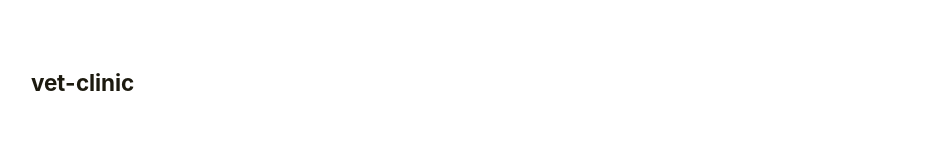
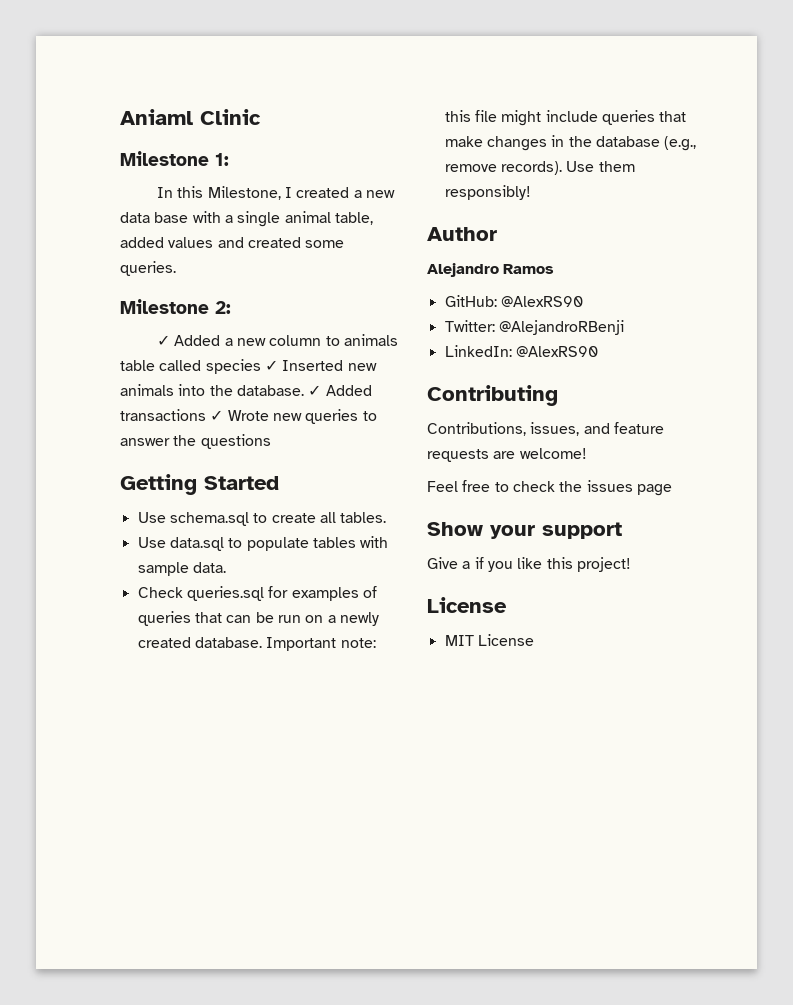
[31,73,134,91] vet-clinic -> [120,109,261,125] [120,151,229,166] [156,186,395,200] [120,211,373,227] [120,237,345,248] [120,261,176,276] [120,299,231,314] [156,334,398,346] [120,359,377,374] [120,384,372,396] [120,409,377,424] [120,434,271,449] [120,474,279,495] [137,512,387,526] [137,536,389,551] [137,562,226,576] [137,586,377,601] [137,611,379,626] [137,637,376,651] [444,110,687,126] [444,135,697,151] [444,161,635,175] [444,185,531,200] [427,227,497,241] [427,263,555,277] [444,295,583,307] [444,320,624,335] [444,345,598,357] [427,385,558,406] [427,422,664,436] [427,448,587,462] [427,480,672,496] [427,522,622,539] [427,557,631,572] [427,597,507,613] [444,634,534,646] Aniaml Clinic // Milestone 1: // In this Milestone, I created a new data base with a single animal table, added values and created some queries. // Milestone 2: // ✓ Added a new column to animals table called species ✓ Inserted new animals into the database. ✓ Added transactions ✓ Wrote new queries to answer the questions // Getting Started // Use schema.sql to create all tables. // Use data.sql to populate tables with sample data. // Check queries.sql for examples of queries that can be run on a newly created database. Important note: this file might include queries that make changes in the database (e.g., remove records). Use them responsibly! // Author // Alejandro Ramos // GitHub: @AlexRS90 // Twitter: @AlejandroRBenji // LinkedIn: @AlexRS90 // Contributing // Contributions, issues, and feature requests are welcome! // Feel free to check the issues page // Show your support // Give a if you like this project! // License // MIT License

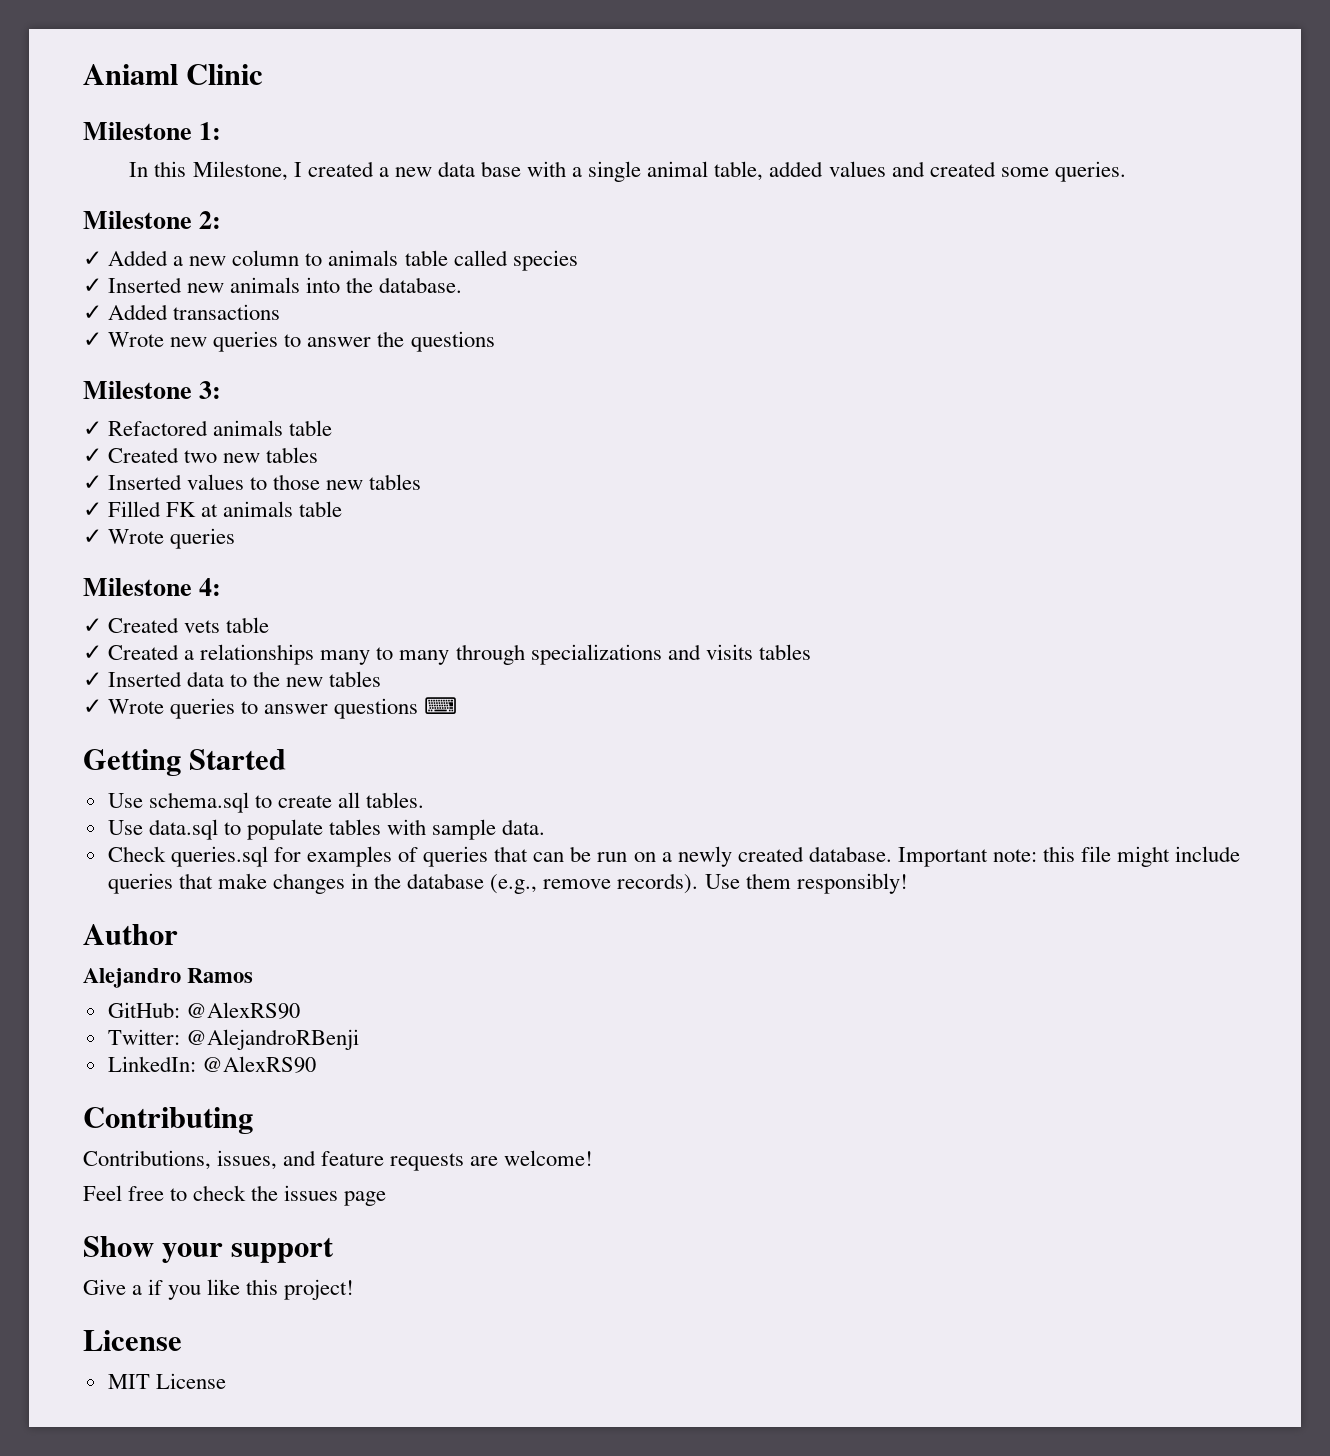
(261, 366) none -> (578, 260) //
(304, 390) none -> (463, 285) //
(206, 415) none -> (281, 312) //
(271, 441) none -> [83,381,222,399] [83,420,333,436] [83,447,319,463] [83,474,422,490] [83,501,343,517] [83,528,236,549] [83,578,222,596] [83,617,270,633] [83,644,811,665] [83,671,382,687] [83,697,458,719] // Milestone 3: // ✓ Refactored animals table // ✓ Created two new tables // ✓ Inserted values to those new tables // ✓ Filled FK at animals table // ✓ Wrote queries // Milestone 4: // ✓ Created vets table // ✓ Created a relationships many to many through specializations and visits tables // ✓ Inserted data to the new tables // ✓ Wrote queries to answer questions ⌨

